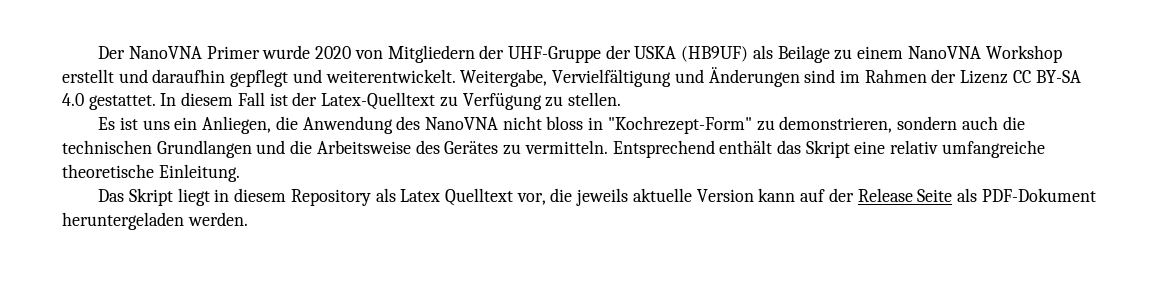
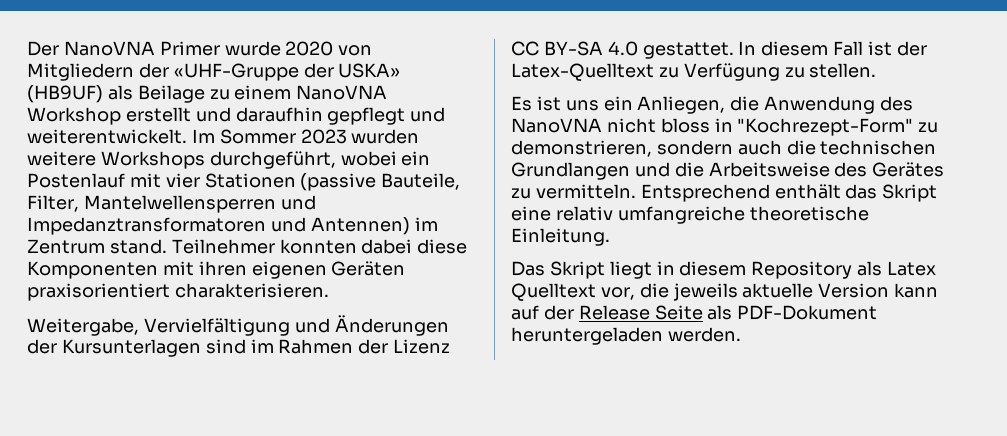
[508,45,677,63] UHF-Gruppe der USKA -> [173,63,401,81] «UHF-Gruppe der USKA»
(456, 76) none -> [191,129,420,144] [27,151,431,169] [27,173,461,191] [27,195,316,213] [27,217,438,235] [27,239,468,254] [27,261,406,279] [27,283,329,301] Im Sommer 2023 wurden weitere Workshops durchgeführt, wobei ein Postenlauf mit vier Stationen (passive Bauteile, Filter, Mantelwellensperren und Impedanztransformatoren und Antennen) im Zentrum stand. Teilnehmer konnten dabei diese Komponenten mit ihren eigenen Geräten praxisorientiert charakterisieren. //
(800, 77) none -> [27,339,201,357] der Kursunterlagen

